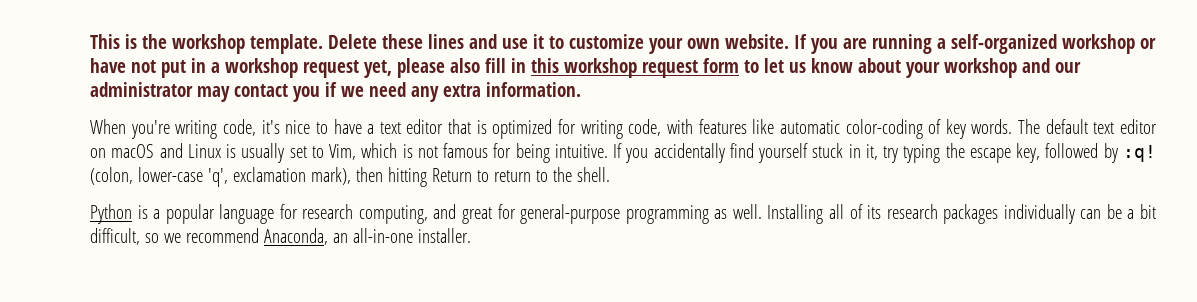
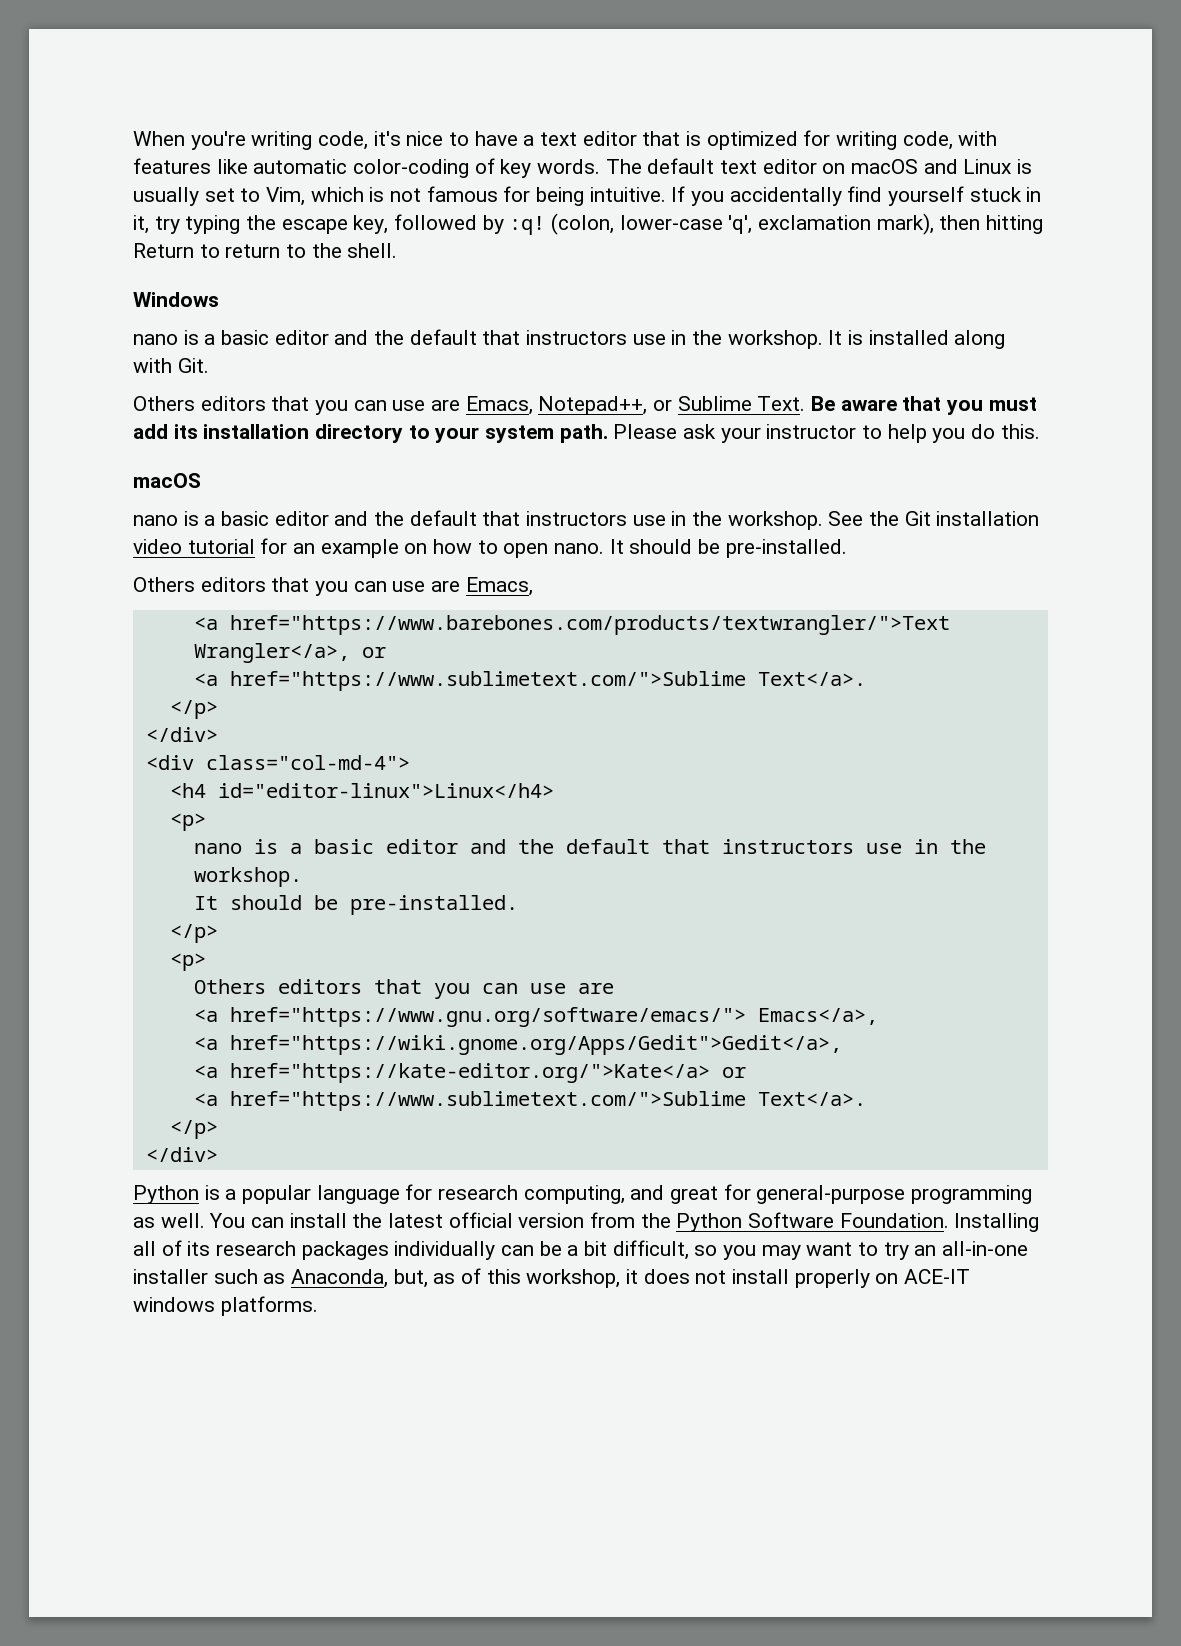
[90,34,1156,54] [90,58,1081,78] [90,82,581,102] This is the workshop template. Delete these lines and use it to customize your own website. If you are running a self-organized workshop or have not put in a workshop request yet, please also fill in this workshop request form to let us know about your workshop and our administrator may contact you if we need any extra information. // -> (133, 138) none
(610, 174) none -> [133,292,219,307] [133,329,1006,349] [133,358,209,373] [133,396,1037,415] [133,424,1040,443] [133,473,201,488] [133,510,1040,530] [133,538,847,558] [133,577,533,596] [193,615,950,635] [193,643,386,663] [193,671,866,691] [169,700,218,719] [145,727,218,742] [145,755,410,770] [169,783,554,798] [169,813,206,831] [193,839,986,854] [193,867,302,887] [193,895,518,915] [169,924,218,943] [169,953,206,971] [193,979,614,999] [193,1007,878,1027] [193,1035,842,1055] [193,1063,746,1083] [193,1091,866,1111] [169,1120,218,1139] [145,1147,218,1162] // Windows // nano is a basic editor and the default that instructors use in the workshop. It is installed along with Git. // Others editors that you can use are Emacs, Notepad++, or Sublime Text. Be aware that you must add its installation directory to your system path. Please ask your instructor to help you do this. // macOS // nano is a basic editor and the default that instructors use in the workshop. See the Git installation video tutorial for an example on how to open nano. It should be pre-installed. // Others editors that you can use are Emacs, // <a href="https://www.barebones.com/products/textwrangler/">Text Wrangler</a>, or // <a href="https://www.sublimetext.com/">Sublime Text</a>. // </p> // </div> // <div class="col-md-4"> // <h4 id="editor-linux">Linux</h4> // <p> // nano is a basic editor and the default that instructors use in the workshop. // It should be pre-installed. // </p> // <p> // Others editors that you can use are // <a href="https://www.gnu.org/software/emacs/"> Emacs</a>, // <a href="https://wiki.gnome.org/Apps/Gedit">Gedit</a>, // <a href="https://kate-editor.org/">Kate</a> or // <a href="https://www.sublimetext.com/">Sublime Text</a>. // </p> // </div>
(762, 211) none -> [209,1212,949,1232] You can install the latest official version from the Python Software Foundation.
[163,228,471,245] we recommend Anaconda, an all-in-one installer. -> [723,1241,1029,1260] [133,1268,971,1288] [133,1296,318,1316] you may want to try an all-in-one installer such as Anaconda, but, as of this workshop, it does not install properly on ACE-IT windows platforms.

